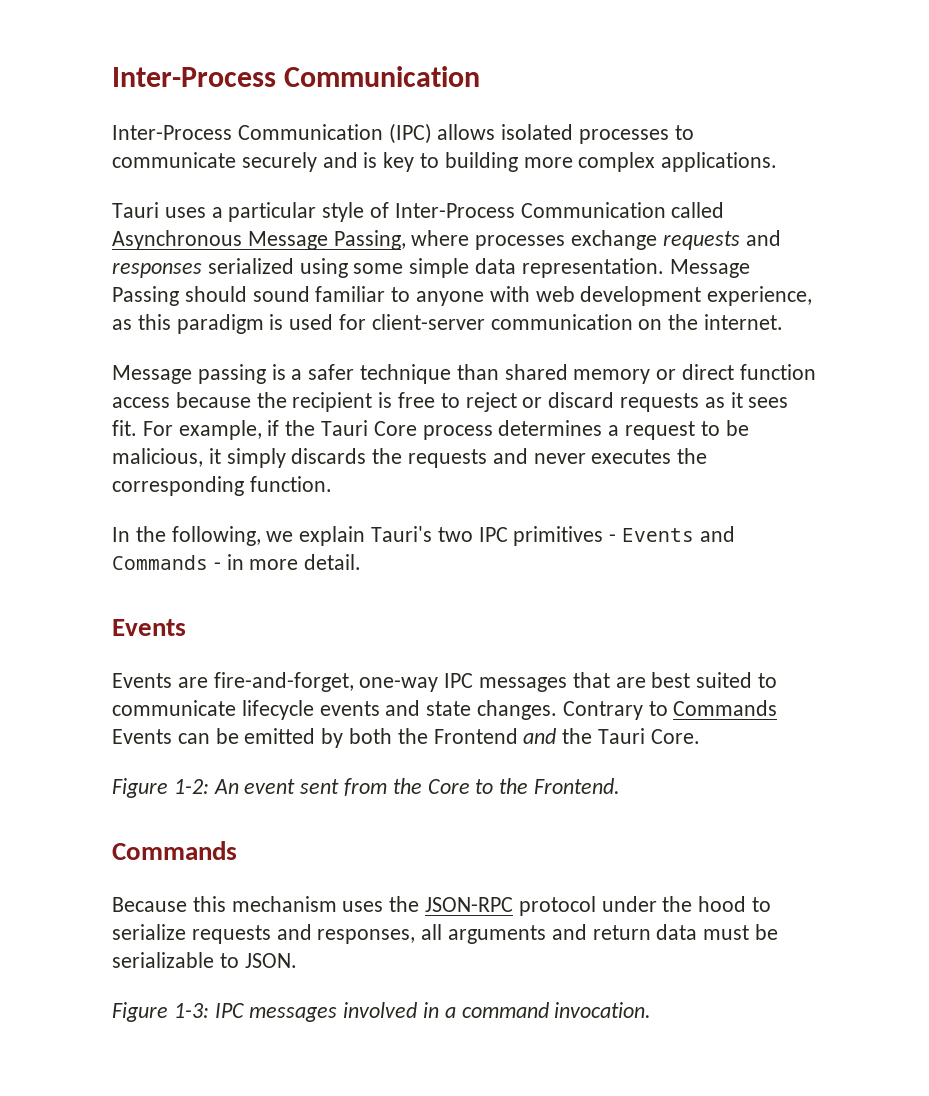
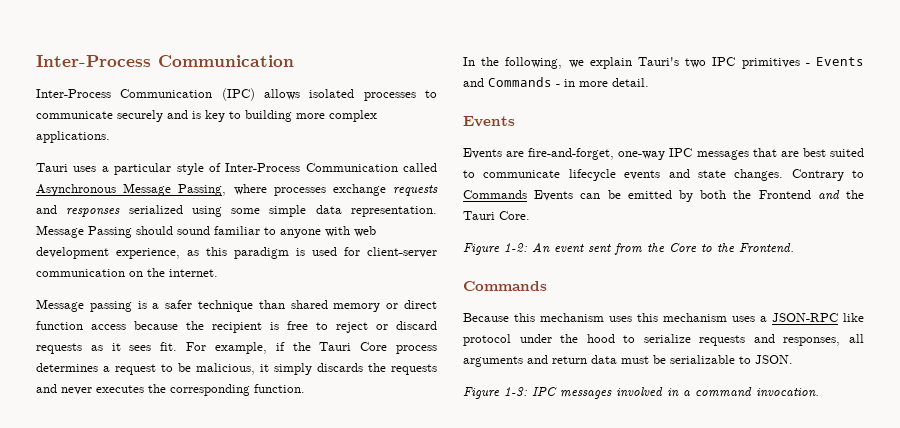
[389,896,514,912] the JSON-RPC -> [637,313,864,322] this mechanism uses a JSON-RPC like

